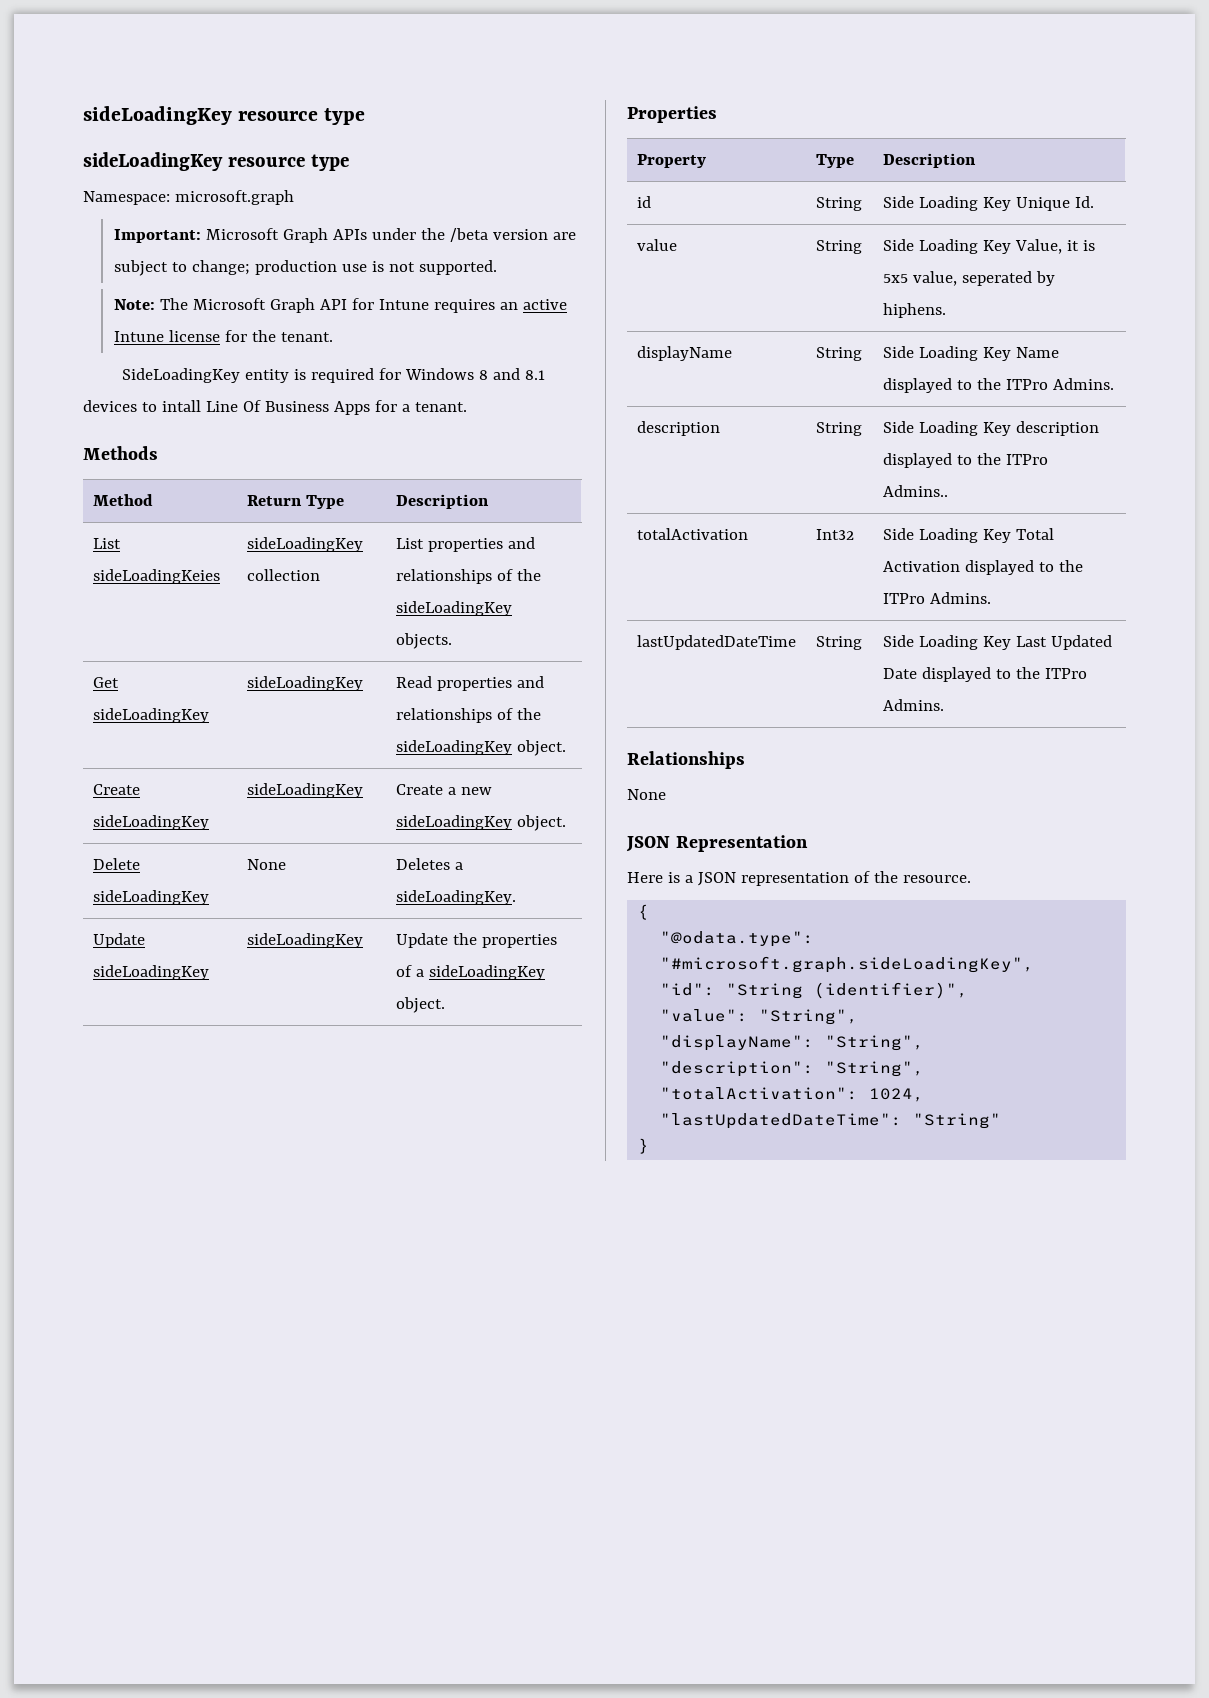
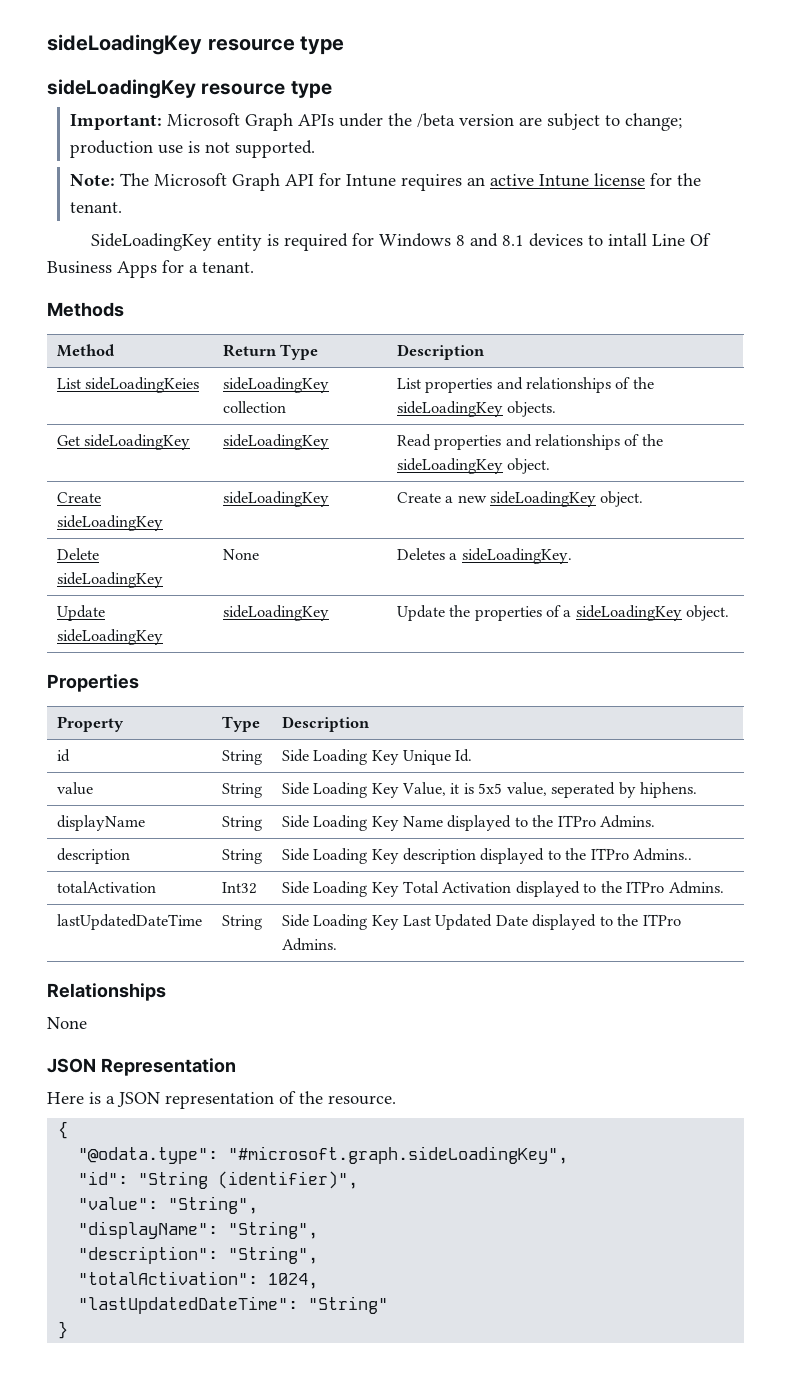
[83,190,294,205] // Namespace: microsoft.graph -> (332, 89) none

